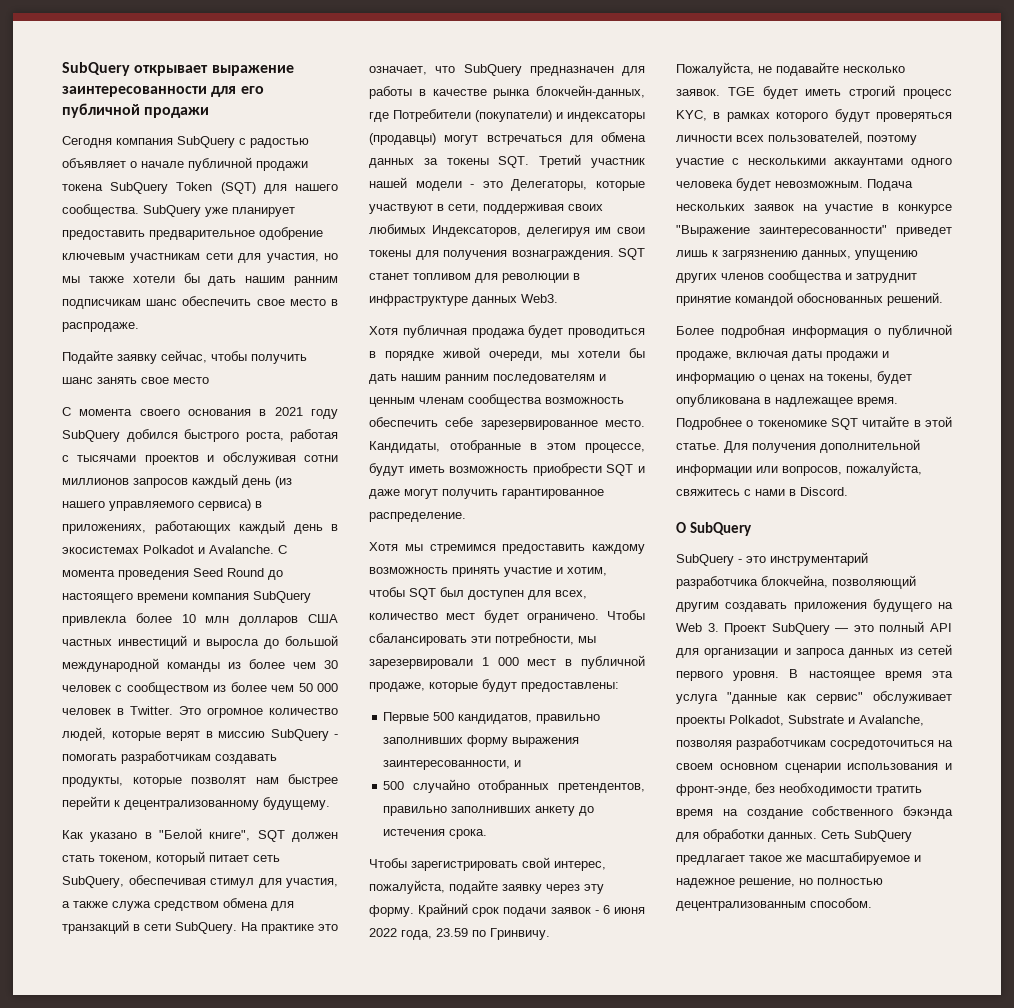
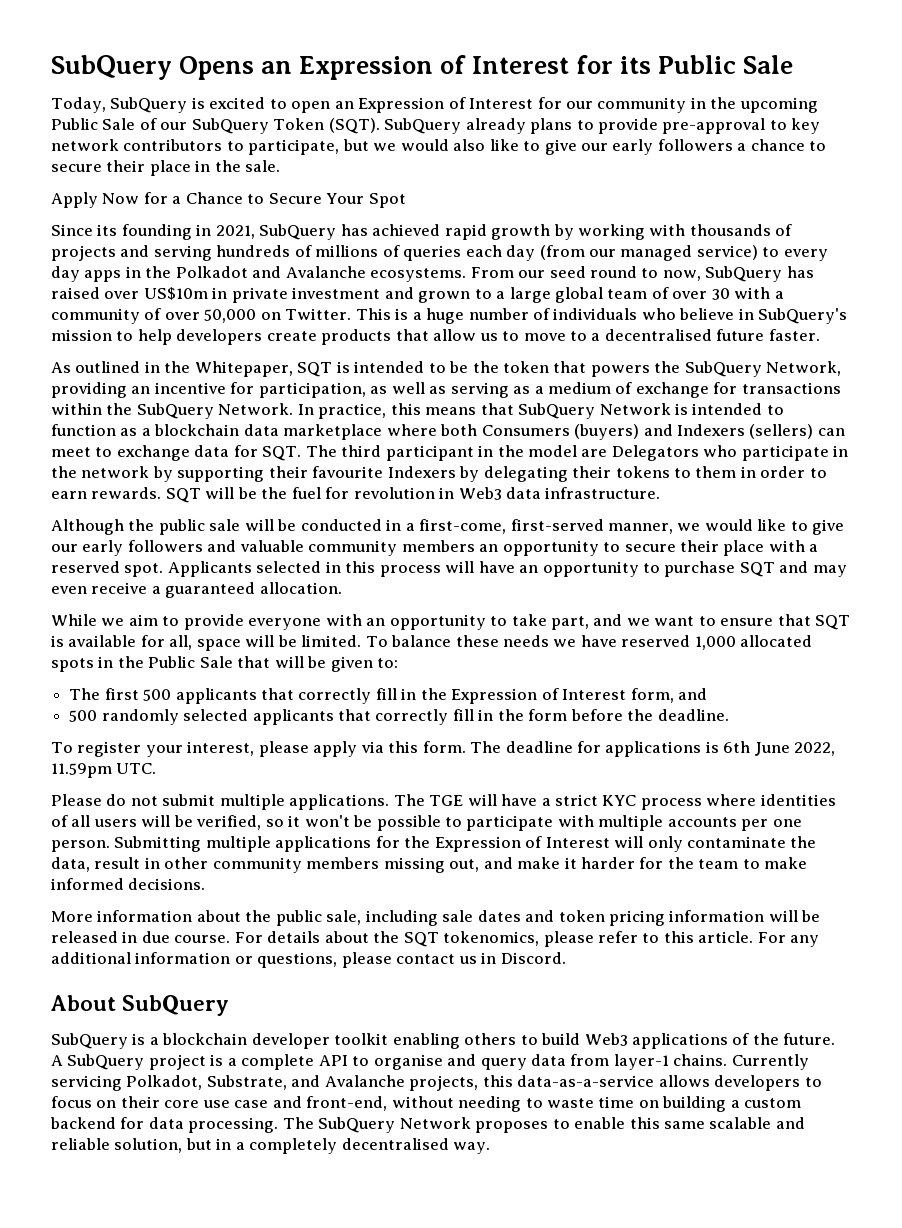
[62,62,294,76] [62,86,264,97] [62,103,210,118] [62,136,309,148] [62,157,308,171] [62,182,338,194] [62,204,295,217] [62,227,323,240] [62,253,338,263] [62,273,338,286] [62,296,338,309] [62,322,139,332] [62,350,307,364] [62,377,209,384] [62,407,338,419] [62,429,338,442] [62,452,338,465] [62,474,292,488] [62,499,262,511] [62,520,338,534] [62,545,287,554] [62,568,283,580] [62,591,311,603] [62,613,338,626] [62,635,338,649] [62,658,338,672] [62,682,338,695] [62,706,338,718] [62,727,338,741] [62,751,277,764] [62,774,338,787] [62,796,330,810] [62,828,338,842] [62,851,280,865] [62,875,338,888] [62,898,294,911] [62,920,338,934] [369,64,645,76] [369,85,645,99] [369,109,645,122] [369,132,646,145] [369,154,645,168] [369,177,645,191] [369,204,603,214] [369,224,645,237] [369,248,645,260] [369,273,580,283] [369,294,558,306] [369,325,645,338] [369,347,645,361] [369,374,606,384] [369,394,624,407] [369,417,645,430] [369,440,645,453] [369,463,645,476] [369,489,604,499] [369,512,466,522] [369,542,645,554] [369,567,607,577] [369,587,587,600] [369,610,645,623] [369,633,596,646] [369,655,645,669] [369,679,619,692] [383,712,601,724] [383,735,580,747] [383,760,522,770] [383,779,645,793] [383,806,595,816] [383,829,488,839] [369,857,606,871] [369,880,604,894] [369,903,645,917] [369,928,550,940] [676,62,905,76] [676,85,952,99] [676,109,952,122] [676,131,917,145] [676,158,952,168] [676,178,913,191] [676,204,952,214] [676,225,952,237] [676,250,918,260] [676,270,917,283] [676,292,943,306] [676,324,952,338] [676,351,889,361] [676,371,912,384] [676,394,898,407] [676,416,952,430] [676,439,920,453] [676,462,922,476] [676,489,796,496] SubQuery открывает выражение заинтересованности для его публичной продажи // Сегодня компания SubQuery с радостью объявляет о начале публичной продажи токена SubQuery Token (SQT) для нашего сообщества. SubQuery уже планирует предоставить предварительное одобрение ключевым участникам сети для участия, но мы также хотели бы дать нашим ранним подписчикам шанс обеспечить свое место в распродаже. // Подайте заявку сейчас, чтобы получить шанс занять свое место // С момента своего основания в 2021 году SubQuery добился быстрого роста, работая с тысячами проектов и обслуживая сотни миллионов запросов каждый день (из нашего управляемого сервиса) в приложениях, работающих каждый день в экосистемах Polkadot и Avalanche. С момента проведения Seed Round до настоящего времени компания SubQuery привлекла более 10 млн долларов США частных инвестиций и выросла до большой международной команды из более чем 30 человек с сообществом из более чем 50 000 человек в Twitter. Это огромное количество людей, которые верят в миссию SubQuery - помогать разработчикам создавать продукты, которые позволят нам быстрее перейти к децентрализованному будущему. // Как указано в "Белой книге", SQT должен стать токеном, который питает сеть SubQuery, обеспечивая стимул для участия, а также служа средством обмена для транзакций в сети SubQuery. На практике это означает, что SubQuery предназначен для работы в качестве рынка блокчейн-данных, где Потребители (покупатели) и индексаторы (продавцы) могут встречаться для обмена данных за токены SQT. Третий участник нашей модели - это Делегаторы, которые участвуют в сети, поддерживая своих любимых Индексаторов, делегируя им свои токены для получения вознаграждения. SQT станет топливом для революции в инфраструктуре данных Web3. // Хотя публичная продажа будет проводиться в порядке живой очереди, мы хотели бы дать нашим ранним последователям и ценным членам сообщества возможность обеспечить себе зарезервированное место. Кандидаты, отобранные в этом процессе, будут иметь возможность приобрести SQT и даже могут получить гарантированное распределение. // Хотя мы стремимся предоставить каждому возможность принять участие и хотим, чтобы SQT был доступен для всех, количество мест будет ограничено. Чтобы сбалансировать эти потребности, мы зарезервировали 1 000 мест в публичной продаже, которые будут предоставлены: // Первые 500 кандидатов, правильно заполнивших форму выражения заинтересованности, и // 500 случайно отобранных претендентов, правильно заполнивших анкету до истечения срока. // Чтобы зарегистрировать свой интерес, пожалуйста, подайте заявку через эту форму. Крайний срок подачи заявок - 6 июня 2022 года, 23.59 по Гринвичу. // Пожалуйста, не подавайте несколько заявок. TGE будет иметь строгий процесс KYC, в рамках которого будут проверяться личности всех пользователей, поэтому участие с несколькими аккаунтами одного человека будет невозможным. Подача нескольких заявок на участие в конкурсе "Выражение заинтересованности" приведет лишь к загрязнению данных, упущению других членов сообщества и затруднит принятие командой обоснованных решений. // Более подробная информация о публичной продаже, включая даты продажи и информацию о ценах на токены, будет опубликована в надлежащее время. Подробнее о токеномике SQT читайте в этой статье. Для получения дополнительной информации или вопросов, пожалуйста, свяжитесь с нами в -> [51,55,794,80] [51,97,818,113] [51,118,821,134] [51,139,827,155] [51,160,281,176] [51,192,406,208] [51,224,793,240] [51,245,828,261] [51,266,814,282] [51,287,784,303] [51,308,848,324] [51,329,820,345] [51,361,842,377] [51,382,841,398] [51,403,784,419] [51,424,845,440] [51,445,849,461] [51,466,827,482] [51,487,661,503] [51,519,845,535] [51,540,819,556] [51,561,847,577] [51,582,342,598] [51,614,851,630] [51,635,813,651] [51,656,399,672] [69,688,708,704] [69,709,729,725] [51,741,836,757] [51,763,157,778] [51,794,836,810] [51,815,802,831] [51,836,817,852] [51,857,808,873] [51,878,206,890] [51,910,821,926] [51,931,820,947] [51,952,497,968] SubQuery Opens an Expression of Interest for its Public Sale // Today, SubQuery is excited to open an Expression of Interest for our community in the upcoming Public Sale of our SubQuery Token (SQT). SubQuery already plans to provide pre-approval to key network contributors to participate, but we would also like to give our early followers a chance to secure their place in the sale. // Apply Now for a Chance to Secure Your Spot // Since its founding in 2021, SubQuery has achieved rapid growth by working with thousands of projects and serving hundreds of millions of queries each day (from our managed service) to every day apps in the Polkadot and Avalanche ecosystems. From our seed round to now, SubQuery has raised over US$10m in private investment and grown to a large global team of over 30 with a community of over 50,000 on Twitter. This is a huge number of individuals who believe in SubQuery's mission to help developers create products that allow us to move to a decentralised future faster. // As outlined in the Whitepaper, SQT is intended to be the token that powers the SubQuery Network, providing an incentive for participation, as well as serving as a medium of exchange for transactions within the SubQuery Network. In practice, this means that SubQuery Network is intended to function as a blockchain data marketplace where both Consumers (buyers) and Indexers (sellers) can meet to exchange data for SQT. The third participant in the model are Delegators who participate in the network by supporting their favourite Indexers by delegating their tokens to them in order to earn rewards. SQT will be the fuel for revolution in Web3 data infrastructure. // Although the public sale will be conducted in a first-come, first-served manner, we would like to give our early followers and valuable community members an opportunity to secure their place with a reserved spot. Applicants selected in this process will have an opportunity to purchase SQT and may even receive a guaranteed allocation. // While we aim to provide everyone with an opportunity to take part, and we want to ensure that SQT is available for all, space will be limited. To balance these needs we have reserved 1,000 allocated spots in the Public Sale that will be given to: // The first 500 applicants that correctly fill in the Expression of Interest form, and // 500 randomly selected applicants that correctly fill in the form before the deadline. // To register your interest, please apply via this form. The deadline for applications is 6th June 2022, 11.59pm UTC. // Please do not submit multiple applications. The TGE will have a strict KYC process where identities of all users will be verified, so it won't be possible to participate with multiple accounts per one person. Submitting multiple applications for the Expression of Interest will only contaminate the data, result in other community members missing out, and make it harder for the team to make informed decisions. // More information about the public sale, including sale dates and token pricing information will be released in due course. For details about the SQT tokenomics, please refer to this article. For any additional information or questions, please contact us in
[676,522,686,533] О -> [51,995,116,1011] About
[738,552,868,566] [676,575,916,589] [676,599,953,612] [676,621,952,635] [676,644,952,658] [676,669,953,681] [676,691,952,704] [676,715,924,727] [676,737,953,750] [676,763,952,773] [676,783,922,796] [676,806,953,819] [676,829,912,842] [676,852,921,865] [676,878,883,888] [676,898,872,911] - это инструментарий разработчика блокчейна, позволяющий другим создавать приложения будущего на Web 3. Проект SubQuery — это полный API для организации и запроса данных из сетей первого уровня. В настоящее время эта услуга "данные как сервис" обслуживает проекты Polkadot, Substrate и Avalanche, позволяя разработчикам сосредоточиться на своем основном сценарии использования и фронт-энде, без необходимости тратить время на создание собственного бэкэнда для обработки данных. Сеть SubQuery предлагает такое же масштабируемое и надежное решение, но полностью децентрализованным способом. -> [132,1033,836,1049] [51,1054,809,1070] [51,1075,822,1091] [51,1096,802,1112] [50,1117,805,1133] [51,1138,491,1154] is a blockchain developer toolkit enabling others to build Web3 applications of the future. A SubQuery project is a complete API to organise and query data from layer-1 chains. Currently servicing Polkadot, Substrate, and Avalanche projects, this data-as-a-service allows developers to focus on their core use case and front-end, without needing to waste time on building a custom backend for data processing. The SubQuery Network proposes to enable this same scalable and reliable solution, but in a completely decentralised way.

